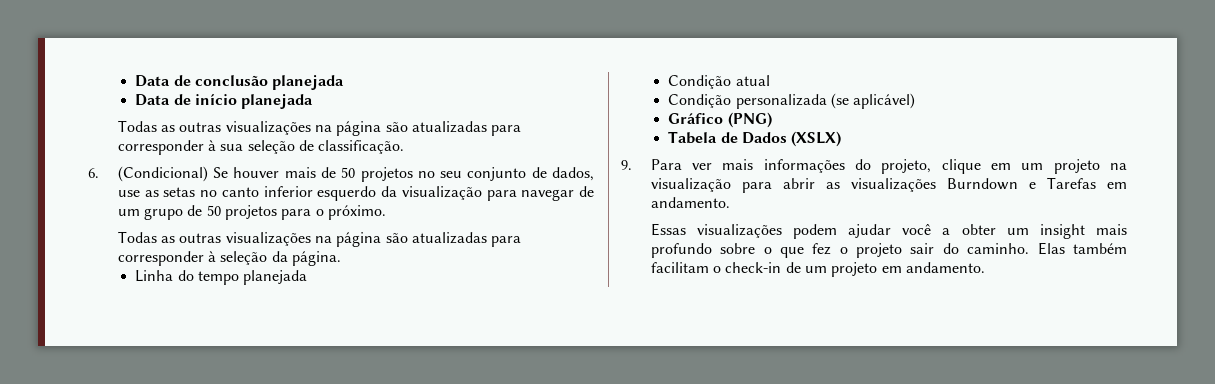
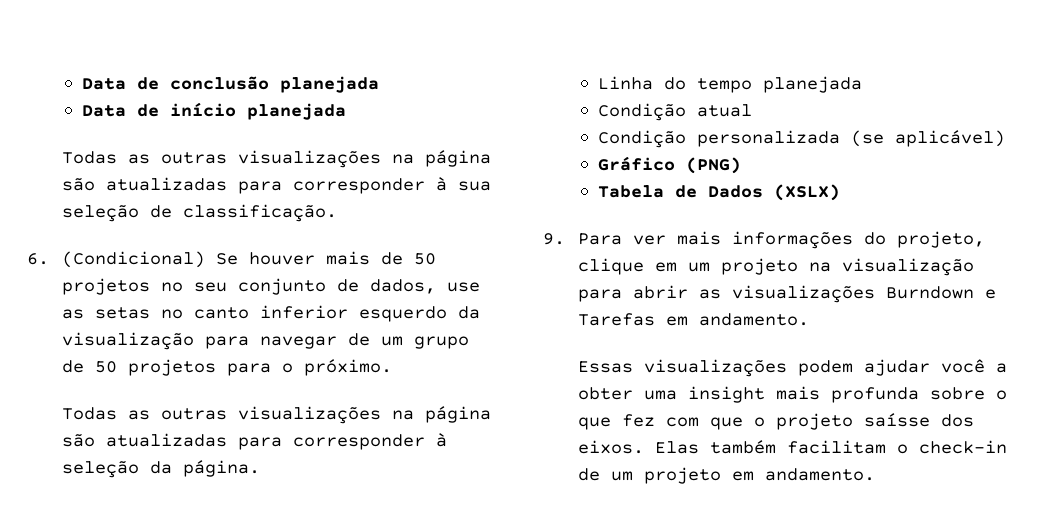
[1006,228,1029,235] um -> [643,390,677,400] uma
[650,243,712,258] profundo -> [830,387,919,403] profunda
[839,243,1030,258] o projeto sair do caminho. -> [665,413,974,430] [577,440,644,454] com que o projeto saísse dos eixos.

